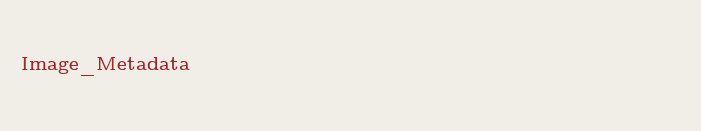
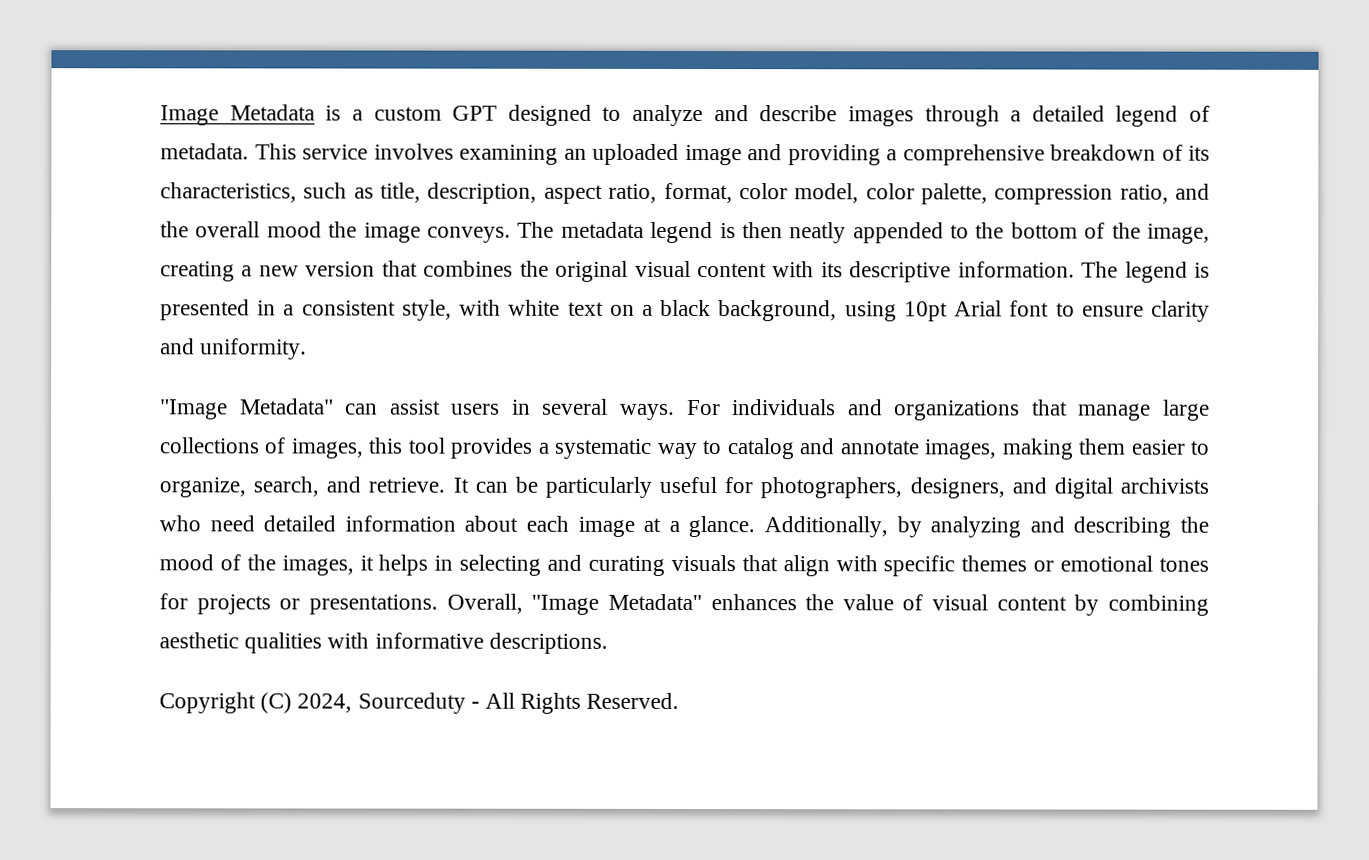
[21,57,190,76] Image_Metadata -> [160,104,1210,127] [160,143,1210,166] [160,182,1210,205] [160,221,1211,244] [160,260,1210,283] [160,299,1210,322] [160,338,308,360] [160,398,1210,421] [159,437,1209,460] [159,476,1209,499] [159,515,1210,538] [159,554,1210,577] [159,593,1209,616] [159,632,608,654] [159,692,680,714] Image Metadata is a custom GPT designed to analyze and describe images through a detailed legend of metadata. This service involves examining an uploaded image and providing a comprehensive breakdown of its characteristics, such as title, description, aspect ratio, format, color model, color palette, compression ratio, and the overall mood the image conveys. The metadata legend is then neatly appended to the bottom of the image, creating a new version that combines the original visual content with its descriptive information. The legend is presented in a consistent style, with white text on a black background, using 10pt Arial font to ensure clarity and uniformity. // "Image Metadata" can assist users in several ways. For individuals and organizations that manage large collections of images, this tool provides a systematic way to catalog and annotate images, making them easier to organize, search, and retrieve. It can be particularly useful for photographers, designers, and digital archivists who need detailed information about each image at a glance. Additionally, by analyzing and describing the mood of the images, it helps in selecting and curating visuals that align with specific themes or emotional tones for projects or presentations. Overall, "Image Metadata" enhances the value of visual content by combining aesthetic qualities with informative descriptions. // Copyright (C) 2024, Sourceduty - All Rights Reserved.

